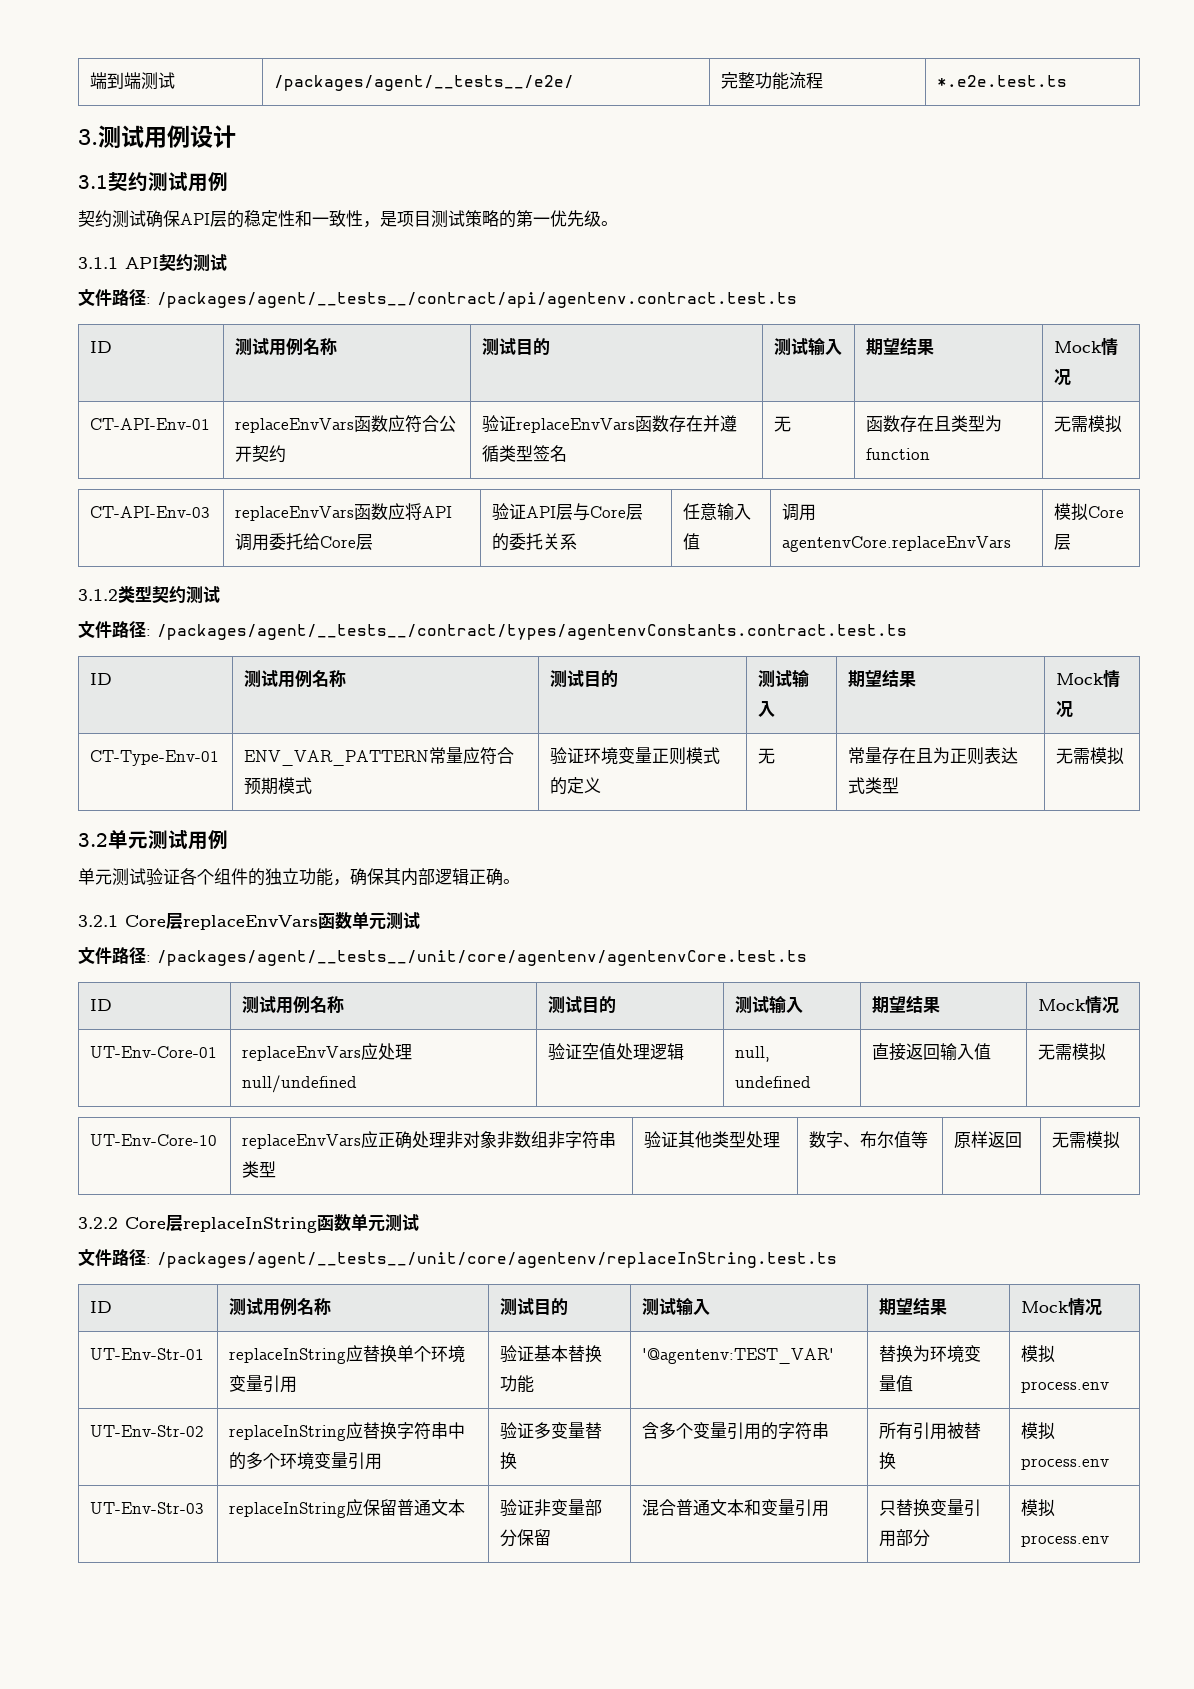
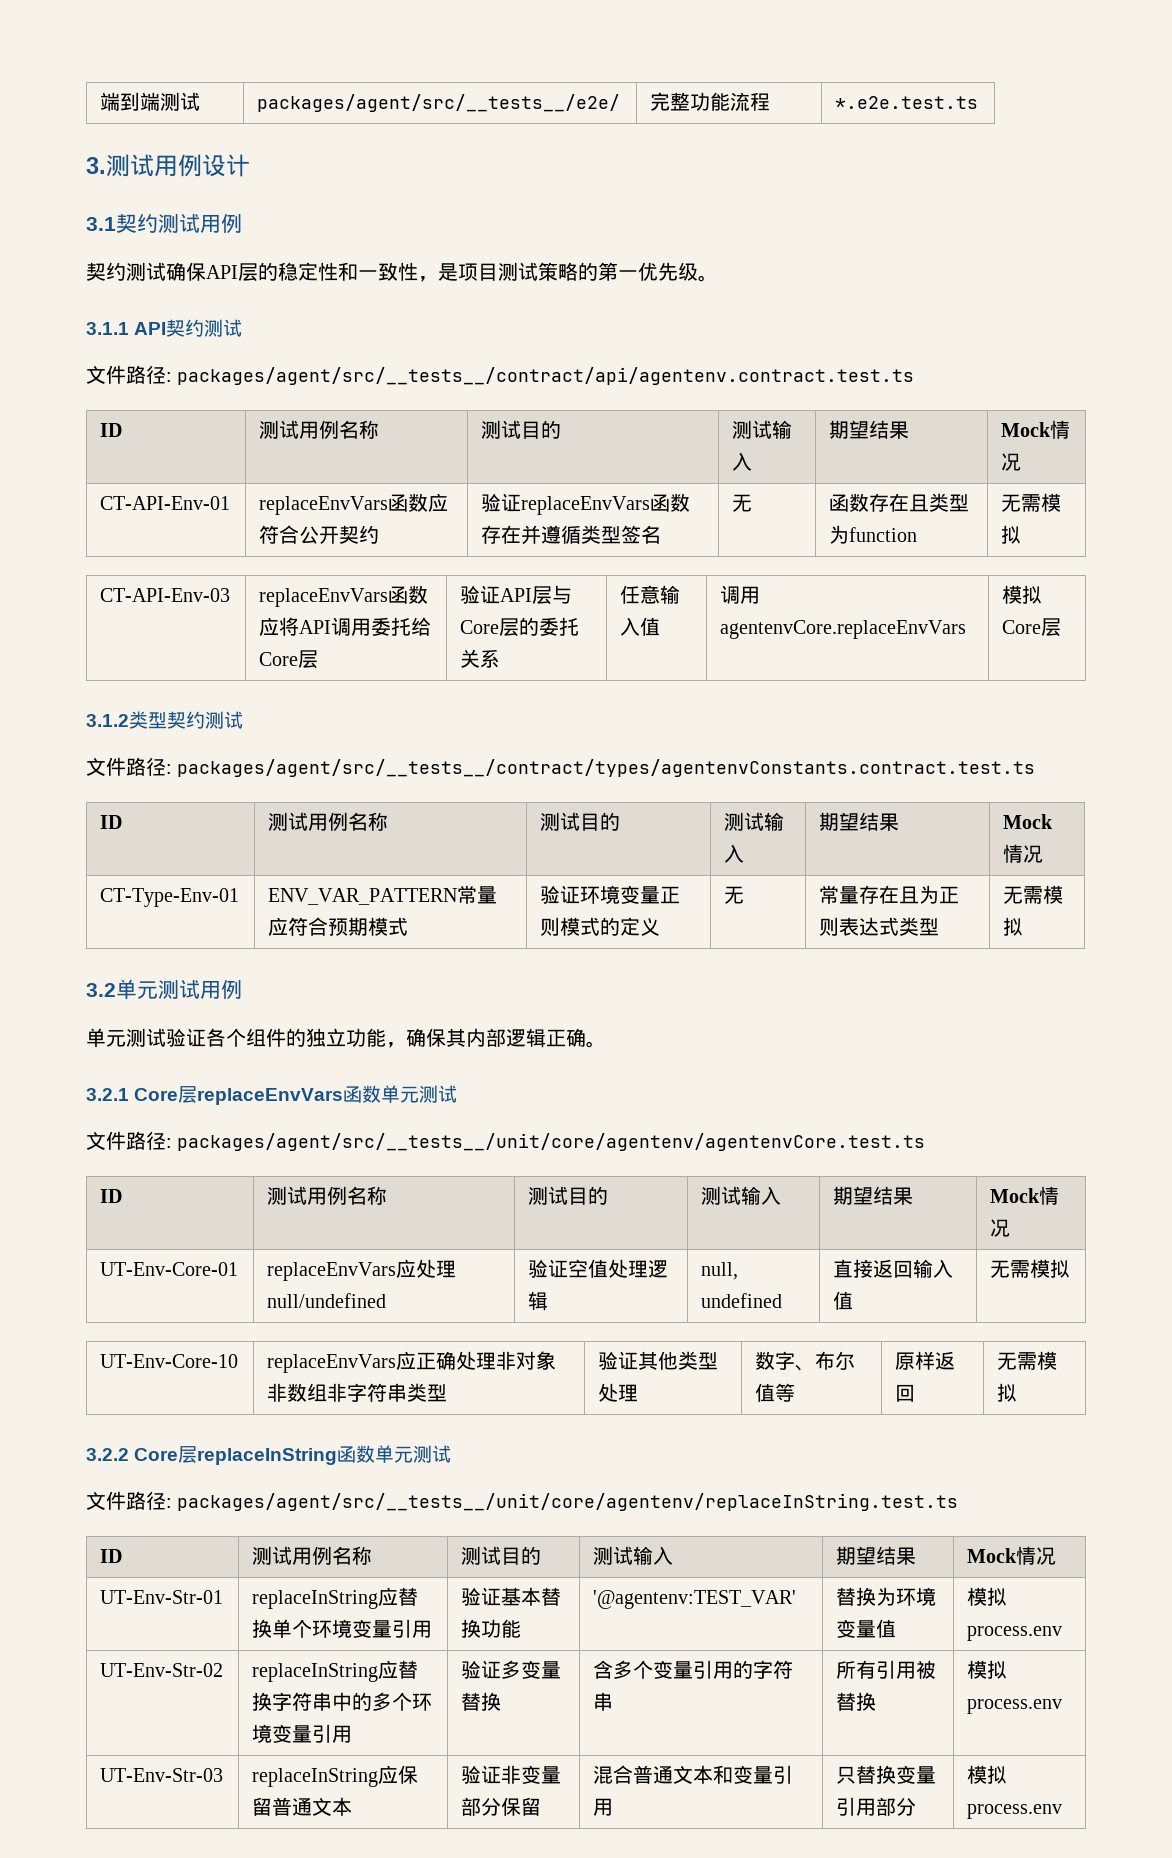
[274,75,575,91] /packages/agent/__tests__/e2e/ -> [257,94,621,112] packages/agent/src/__tests__/e2e/
[157,292,797,308] /packages/agent/__tests__/contract/api/agentenv.contract.test.ts -> [177,367,915,385] packages/agent/src/__tests__/contract/api/agentenv.contract.test.ts
[157,624,907,640] /packages/agent/__tests__/contract/types/agentenvConstants.contract.test.ts -> [177,759,1036,777] packages/agent/src/__tests__/contract/types/agentenvConstants.contract.test.ts
[157,950,807,966] /packages/agent/__tests__/unit/core/agentenv/agentenvCore.test.ts -> [177,1133,926,1151] packages/agent/src/__tests__/unit/core/agentenv/agentenvCore.test.ts
[157,1252,837,1268] /packages/agent/__tests__/unit/core/agentenv/replaceInString.test.ts -> [177,1493,959,1511] packages/agent/src/__tests__/unit/core/agentenv/replaceInString.test.ts

